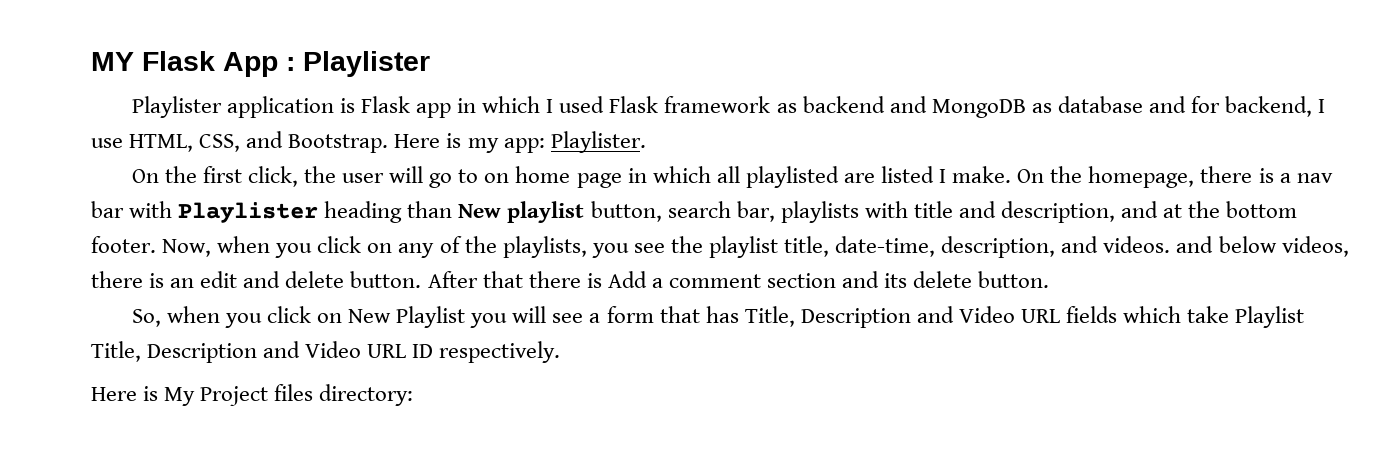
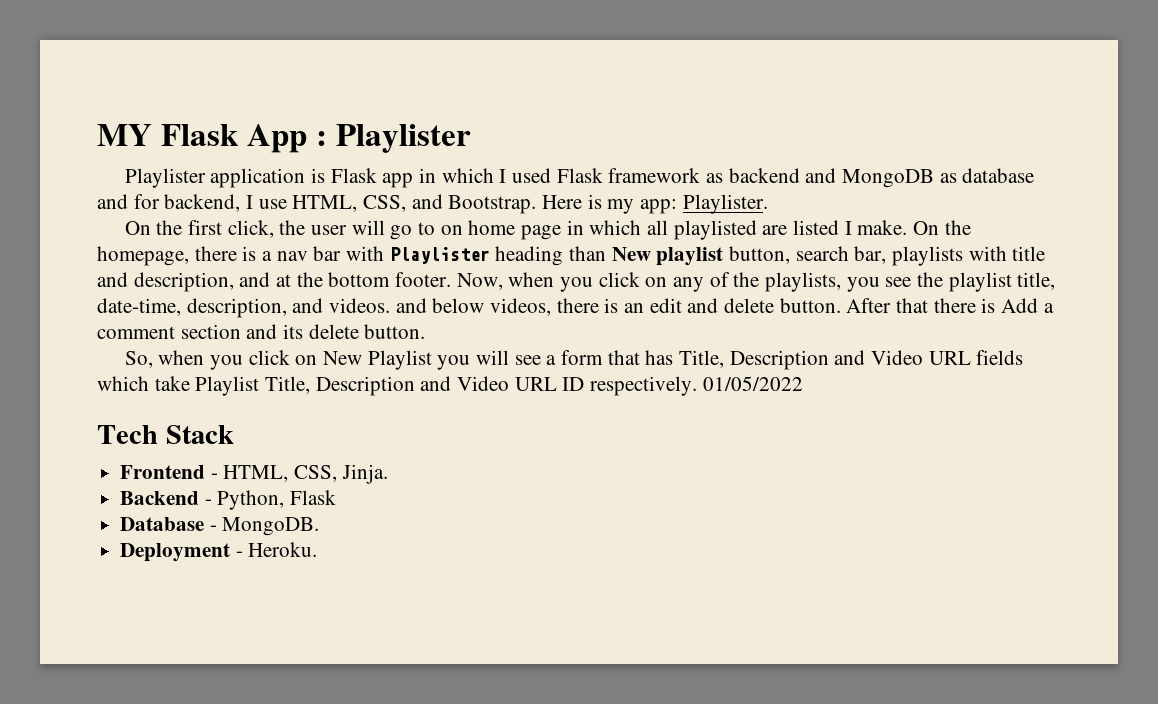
[91,384,414,406] // Here is My Project files directory: -> [702,376,803,391] [97,425,234,444] [120,464,388,484] [120,490,337,510] [120,517,320,536] [120,542,318,562] 01/05/2022 // Tech Stack // Frontend - HTML, CSS, Jinja. // Backend - Python, Flask // Database - MongoDB. // Deployment - Heroku.

